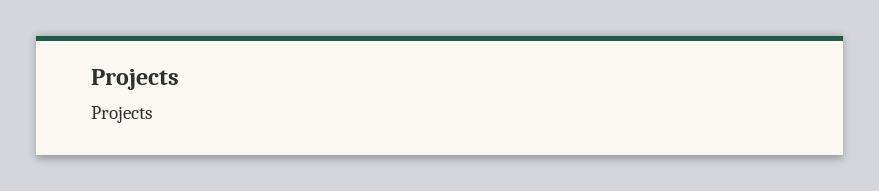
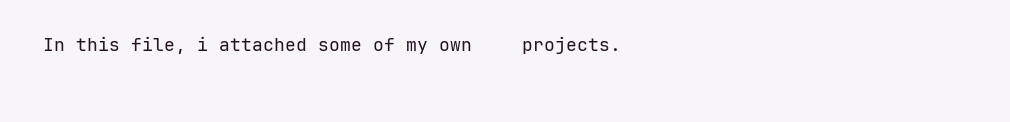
[91,69,179,90] [91,106,152,123] Projects // Projects -> [43,36,621,54] In this file, i attached some of my own projects.

